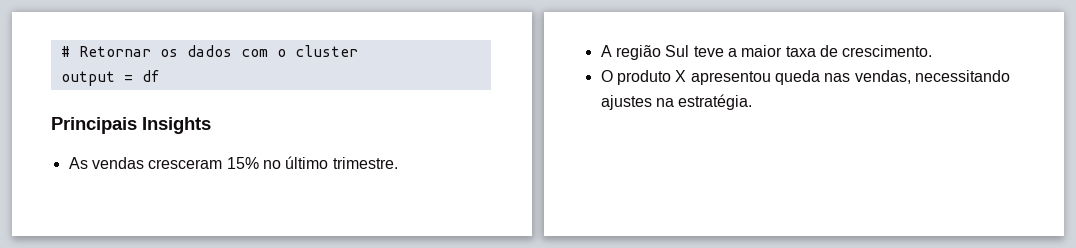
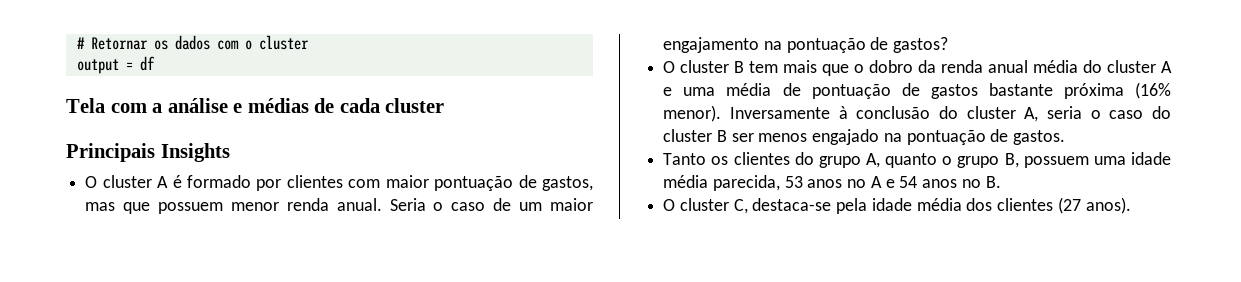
[51,117,211,134] [68,156,398,169] [600,45,933,60] [600,70,1010,85] [600,94,753,110] Principais Insights // As vendas cresceram 15% no último trimestre. // A região Sul teve a maior taxa de crescimento. // O produto X apresentou queda nas vendas, necessitando ajustes na estratégia. -> [66,98,445,113] [66,143,230,162] [85,175,593,191] [85,198,593,214] [663,37,949,53] [663,60,1172,76] [663,82,1171,99] [663,105,1171,122] [663,129,1066,145] [663,152,1171,168] [663,175,1001,191] [663,197,1131,214] Tela com a análise e médias de cada cluster // Principais Insights // O cluster A é formado por clientes com maior pontuação de gastos, mas que possuem menor renda anual. Seria o caso de um maior engajamento na pontuação de gastos? // O cluster B tem mais que o dobro da renda anual média do cluster A e uma média de pontuação de gastos bastante próxima (16% menor). Inversamente à conclusão do cluster A, seria o caso do cluster B ser menos engajado na pontuação de gastos. // Tanto os clientes do grupo A, quanto o grupo B, possuem uma idade média parecida, 53 anos no A e 54 anos no B. // O cluster C, destaca-se pela idade média dos clientes (27 anos).

